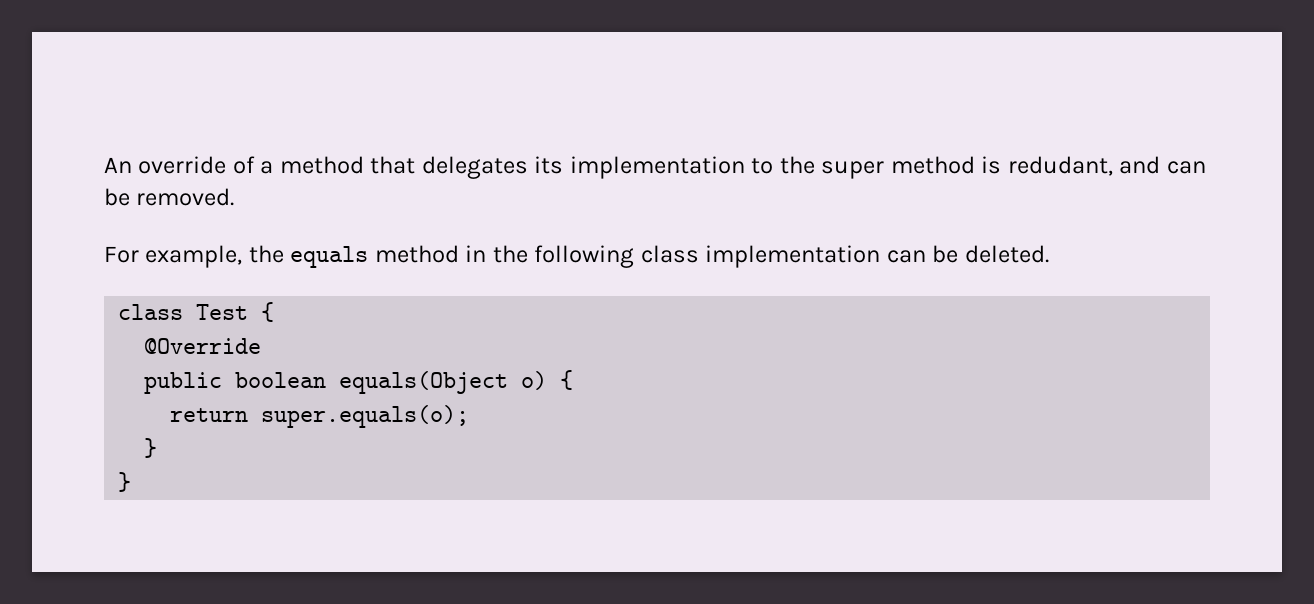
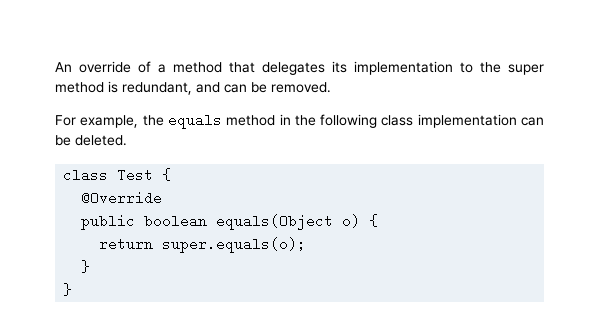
[1007,156,1113,176] redudant, -> [122,82,192,95] redundant,

